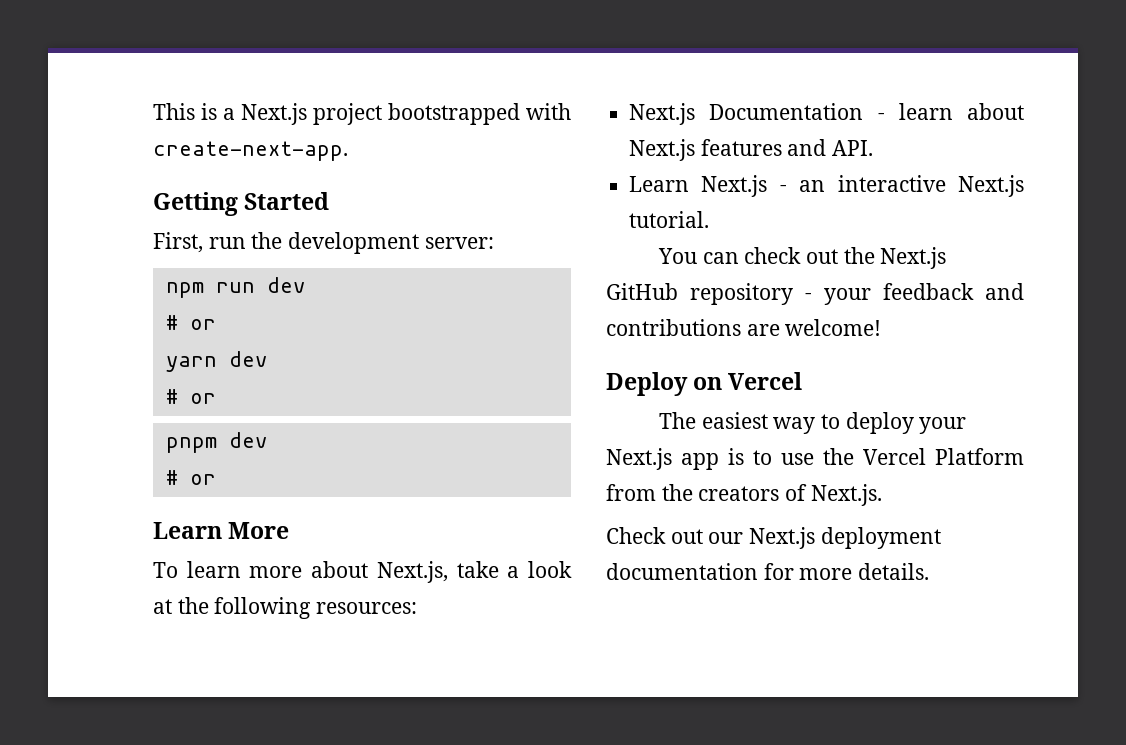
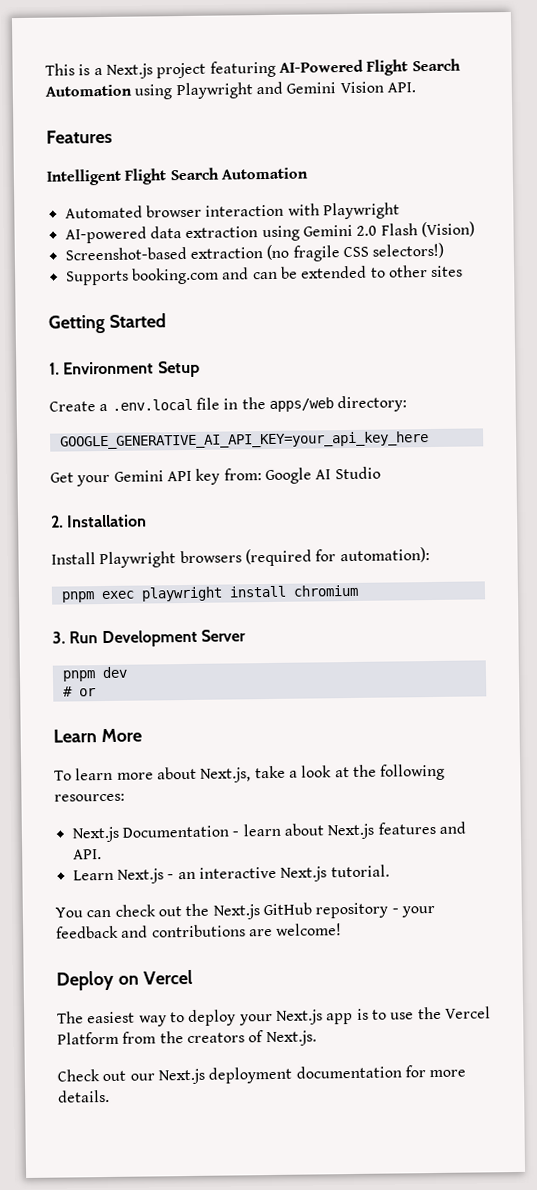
[388,103,571,125] [153,141,348,161] [153,192,330,216] [153,232,494,254] [165,277,305,298] [165,315,216,330] [165,351,267,372] [165,389,216,404] bootstrapped with create-next-app. // Getting Started // First, run the development server: // npm run dev // # or // yarn dev // # or -> [209,58,461,78] [45,81,416,100] [46,129,113,144] [46,167,308,186] [64,202,400,220] [64,221,475,244] [64,242,445,262] [65,265,464,286] [48,313,166,334] [49,360,200,378] [49,395,408,413] [59,431,429,450] [50,466,381,487] [51,514,148,528] [51,547,430,569] [60,584,359,603] [52,629,246,648] featuring AI-Powered Flight Search Automation using Playwright and Gemini Vision API. // Features // Intelligent Flight Search Automation // Automated browser interaction with Playwright // AI-powered data extraction using Gemini 2.0 Flash (Vision) // Screenshot-based extraction (no fragile CSS selectors!) // Supports booking.com and can be extended to other sites // Getting Started // 1. Environment Setup // Create a .env.local file in the apps/web directory: // GOOGLE_GENERATIVE_AI_API_KEY=your_api_key_here // Get your Gemini API key from: Google AI Studio // 2. Installation // Install Playwright browsers (required for automation): // pnpm exec playwright install chromium // 3. Run Development Server

